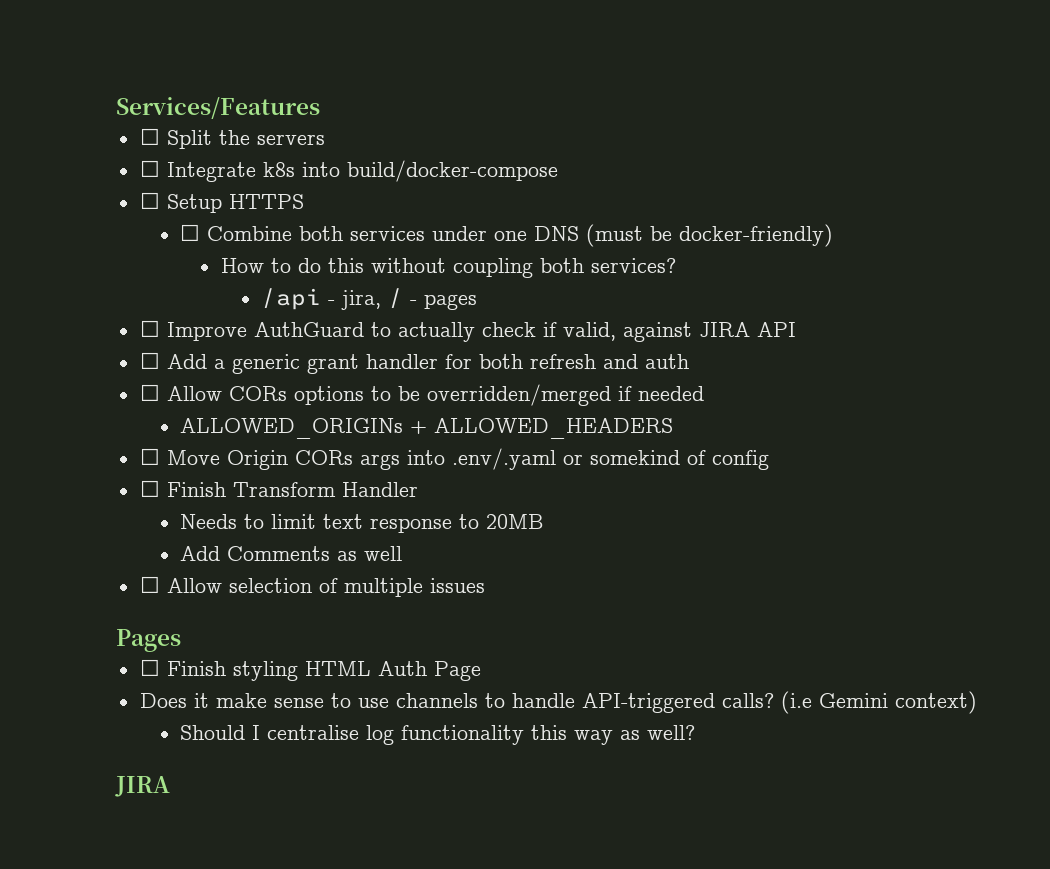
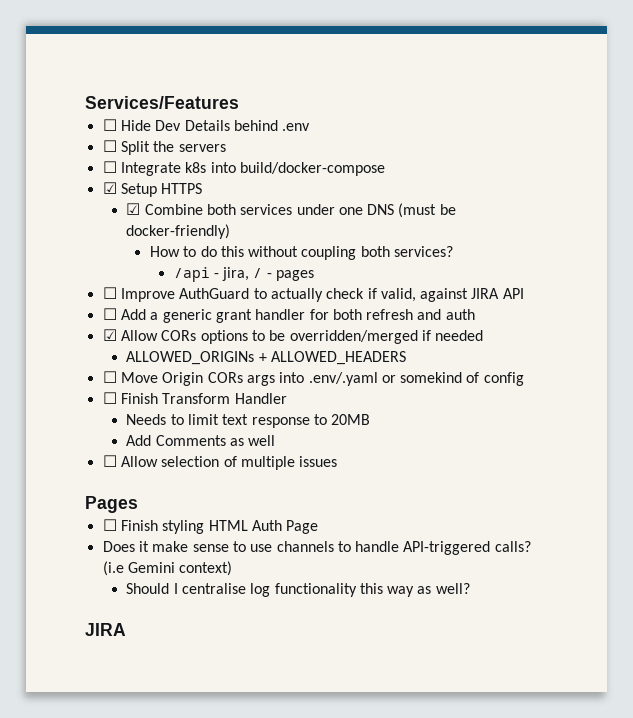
(320, 108) none -> [102,119,311,131] // ☐ Hide Dev Details behind .env
[139,192,160,209] ☐ -> [102,182,117,194] ☑
[180,224,201,241] ☐ -> [126,203,141,215] ☑
[139,384,160,401] ☐ -> [102,329,117,341] ☑

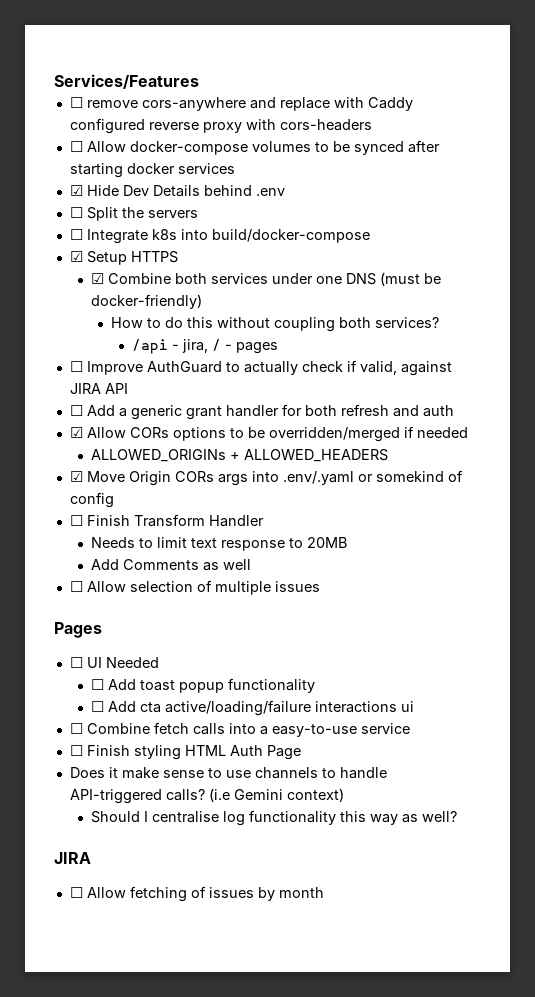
(117, 125) none -> [86,97,413,111] [69,118,372,134] [69,140,440,155] [69,163,235,178] [69,185,83,196] remove cors-anywhere and replace with Caddy configured reverse proxy with cors-headers // ☐ Allow docker-compose volumes to be synced after starting docker services // ☑
[102,371,117,383] ☐ -> [69,471,83,482] ☑
(138, 504) none -> [69,657,159,668] [90,678,315,693] [90,700,414,716] [69,722,410,737] // ☐ UI Needed // ☐ Add toast popup functionality // ☐ Add cta active/loading/failure interactions ui // ☐ Combine fetch calls into a easy-to-use service
(126, 629) none -> [69,886,324,902] // ☐ Allow fetching of issues by month

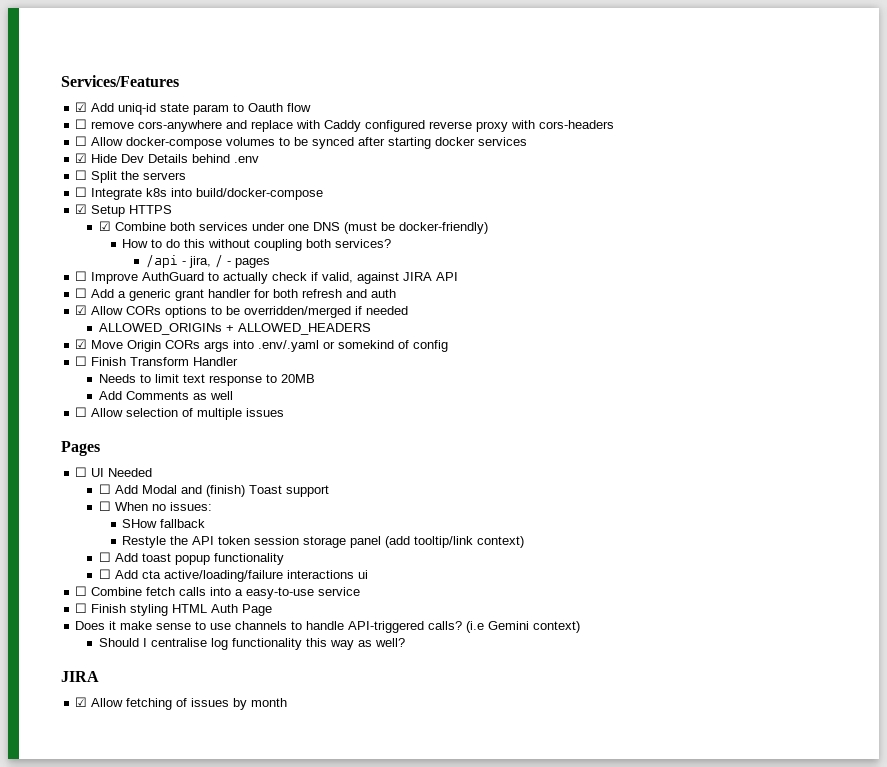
(199, 81) none -> [75,102,312,115] // ☑ Add uniq-id state param to Oauth flow
(159, 662) none -> [98,484,329,497] [98,501,212,511] [122,519,206,528] [122,536,525,548] // ☐ Add Modal and (finish) Toast support // ☐ When no issues: // SHow fallback // Restyle the API token session storage panel (add tooltip/link context)
[69,887,83,898] ☐ -> [75,697,88,707] ☑

